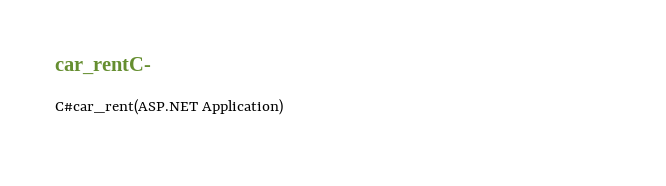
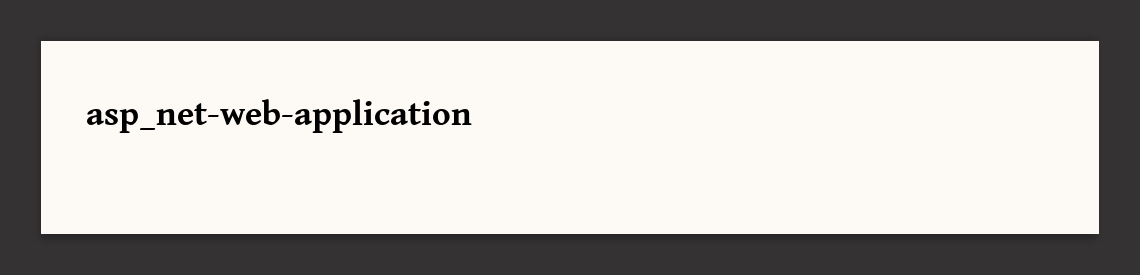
[55,57,151,75] [55,99,284,115] car_rentC- // C#car_rent(ASP.NET Application) -> [86,99,472,133] asp_net-web-application

